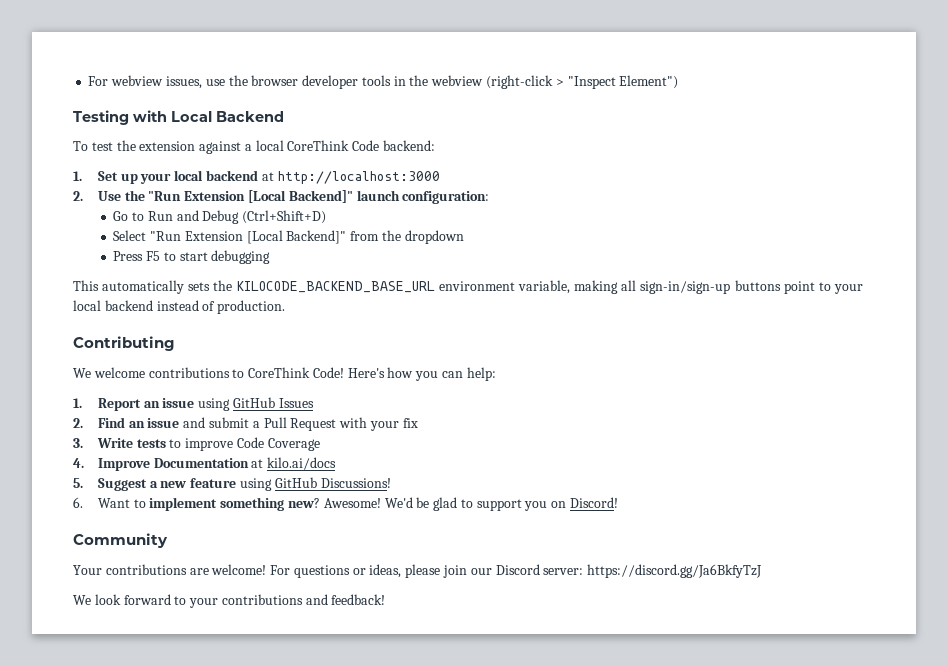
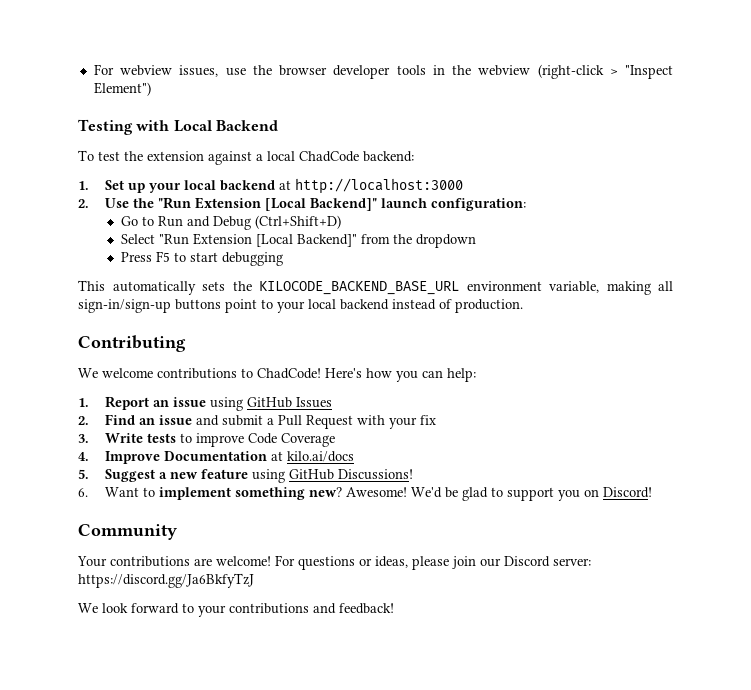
[287,140,380,151] CoreThink Code -> [299,151,359,162] ChadCode
[248,367,344,378] CoreThink Code! -> [257,368,321,379] ChadCode!

